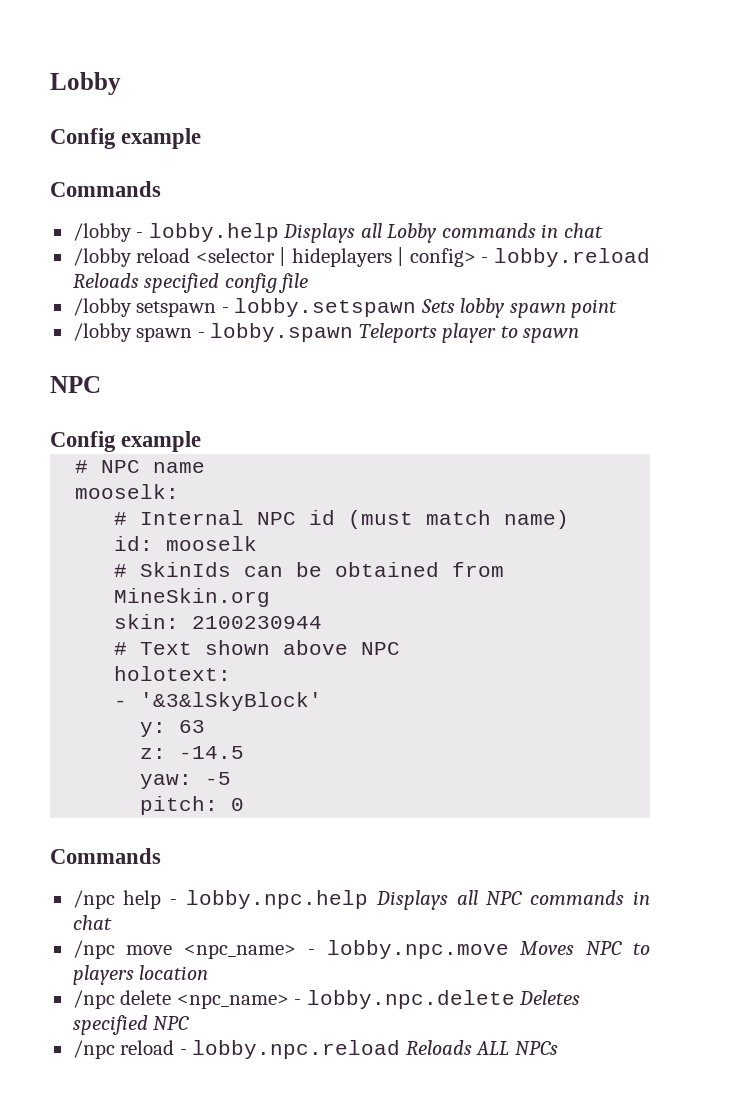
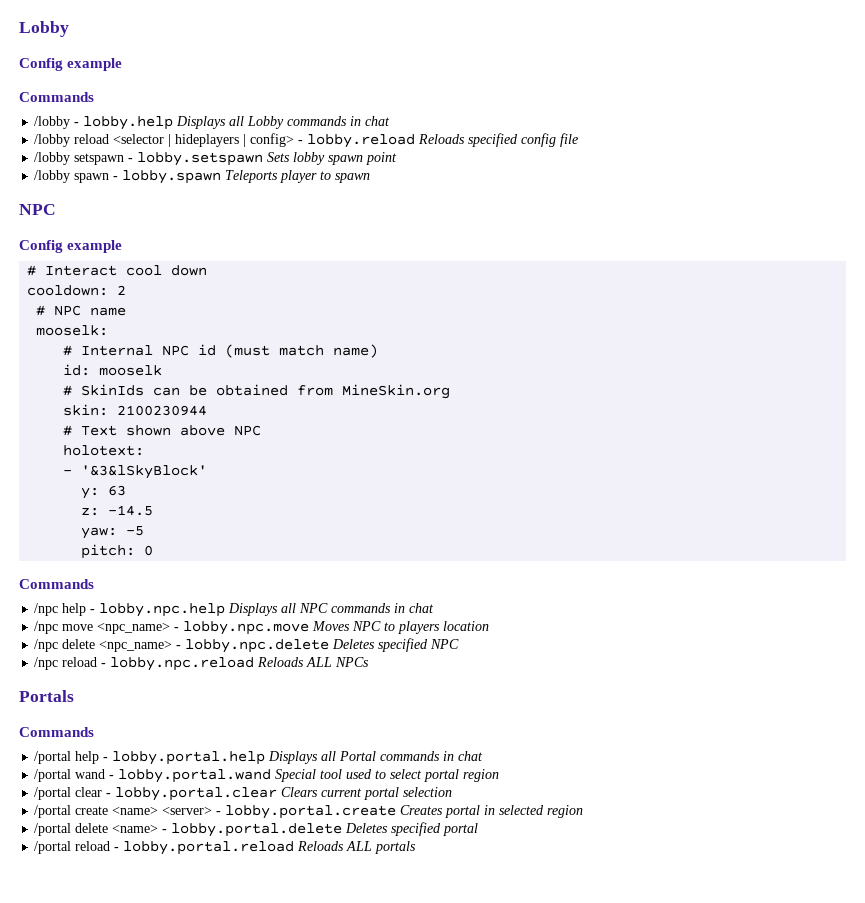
(202, 441) none -> [27,265,208,276] [27,285,127,296] // # Interact cool down // cooldown: 2
(558, 1048) none -> [19,690,74,702] [19,727,94,737] [34,751,484,765] [34,769,500,783] [34,787,453,801] [34,805,584,819] [34,822,479,837] [34,841,417,855] // Portals // Commands // /portal help - lobby.portal.help Displays all Portal commands in chat // /portal wand - lobby.portal.wand Special tool used to select portal region // /portal clear - lobby.portal.clear Clears current portal selection // /portal create <name> <server> - lobby.portal.create Creates portal in selected region // /portal delete <name> - lobby.portal.delete Deletes specified portal // /portal reload - lobby.portal.reload Reloads ALL portals

